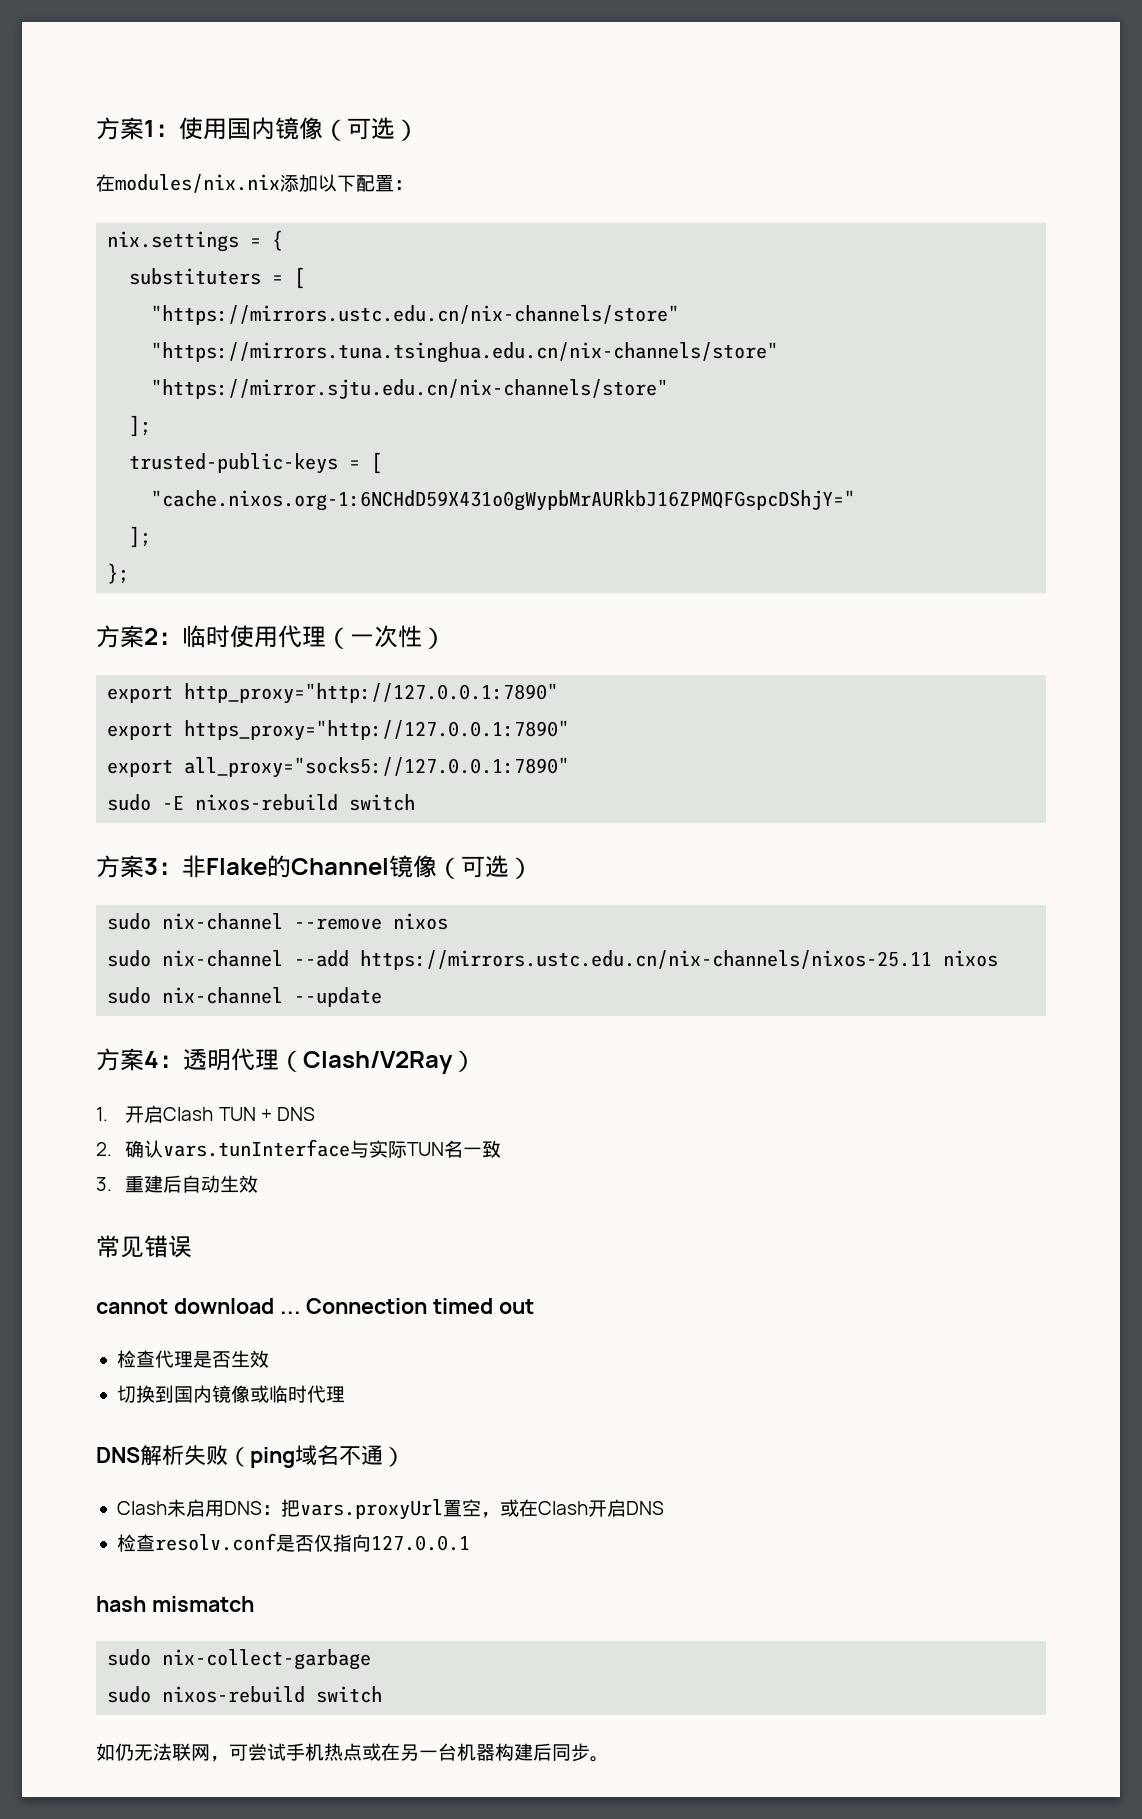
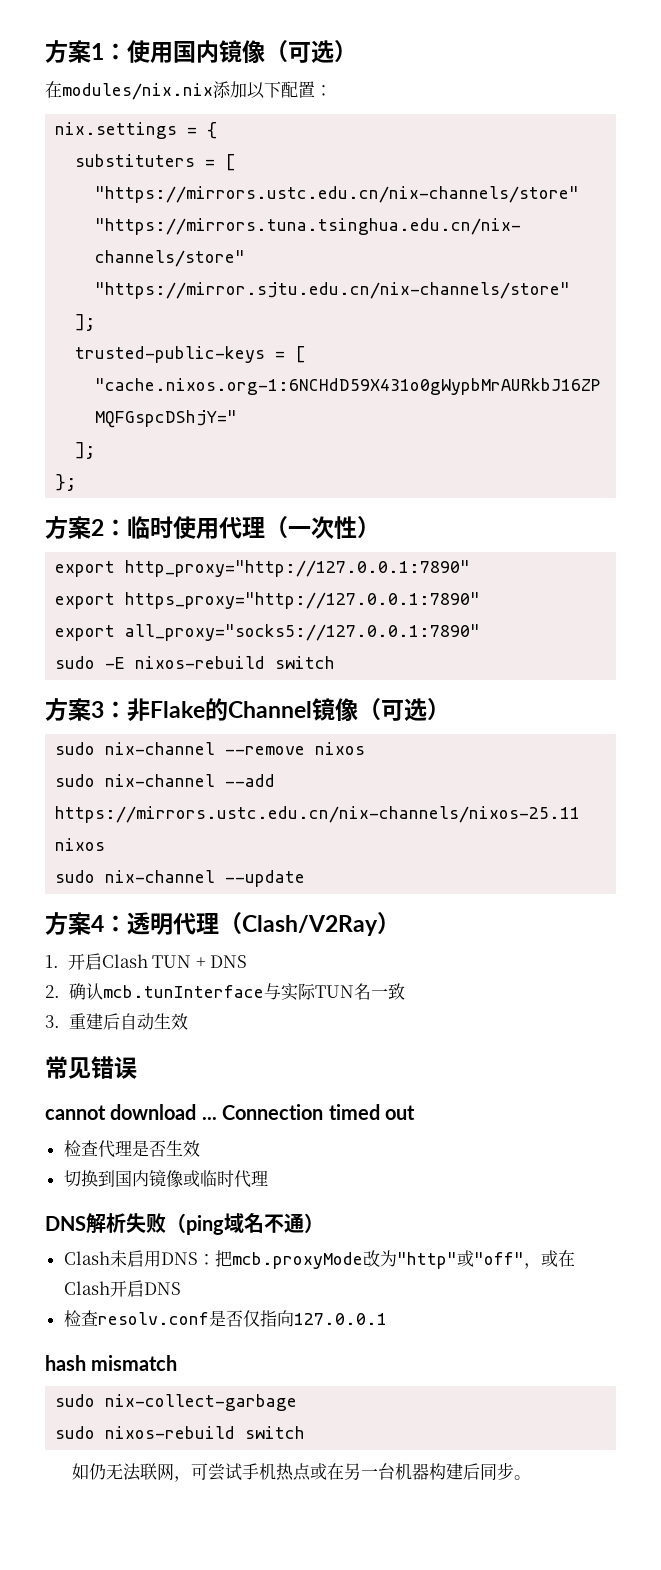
[163,1139,351,1157] vars.tunInterface -> [102,985,264,998] mcb.tunInterface
[299,1499,481,1520] vars.proxyUrl置空 -> [231,1250,524,1269] mcb.proxyMode改为"http"或"off"

